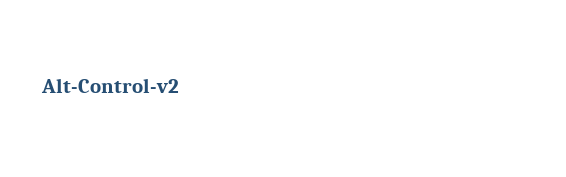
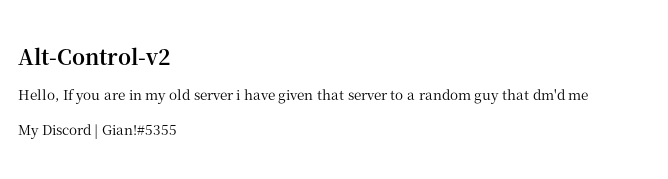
(179, 85) none -> [18,89,589,104] [18,124,177,139] // Hello, If you are in my old server i have given that server to a random guy that dm'd me // My Discord | Gian!#5355

